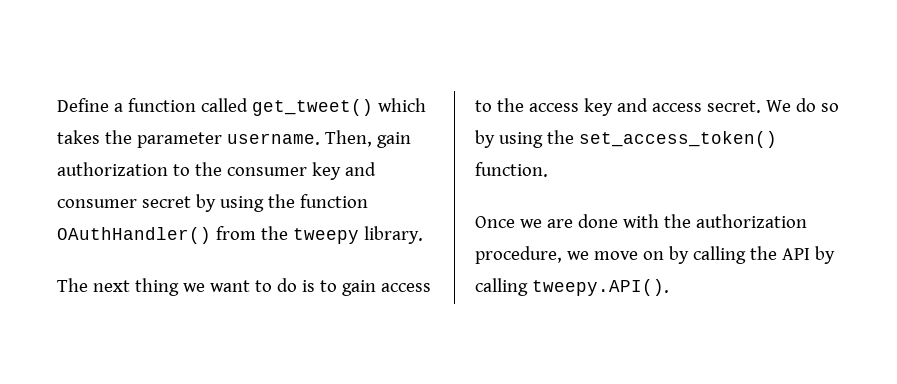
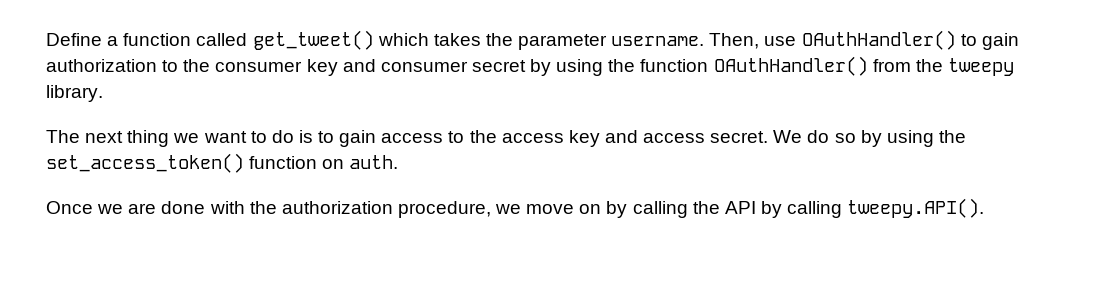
(372, 138) none -> [764,30,977,50] use OAuthHandler() to
[475,162,548,177] function. -> [249,155,399,169] function on auth.

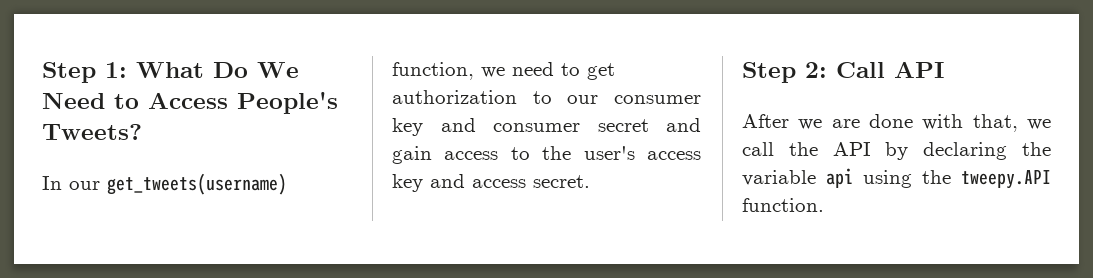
[46,30,1019,50] Define a function called get_tweet() which takes the parameter username. Then, use OAuthHandler() to gain -> [42,62,299,83] [42,91,338,114] [42,124,142,140] [42,173,287,195] [392,62,615,80] Step 1: What Do We Need to Access People's Tweets? // In our get_tweets(username) function, we need to get
[183,59,211,72] the -> [567,95,599,104] our
[530,56,1014,76] [46,85,103,102] [46,130,335,147] by using the function OAuthHandler() from the tweepy library. // The next thing we want to do is to -> [666,118,701,132] and
(497, 136) none -> [583,146,635,160] user's
[773,130,966,147] [46,153,399,173] [46,198,985,218] We do so by using the set_access_token() function on auth. // Once we are done with the authorization procedure, we move on by calling the API by calling tweepy.API(). -> [742,61,944,83] [742,114,1051,132] [742,142,1051,160] [742,168,1051,189] [742,198,824,212] // Step 2: Call API // After we are done with that, we call the API by declaring the variable api using the tweepy.API function.

